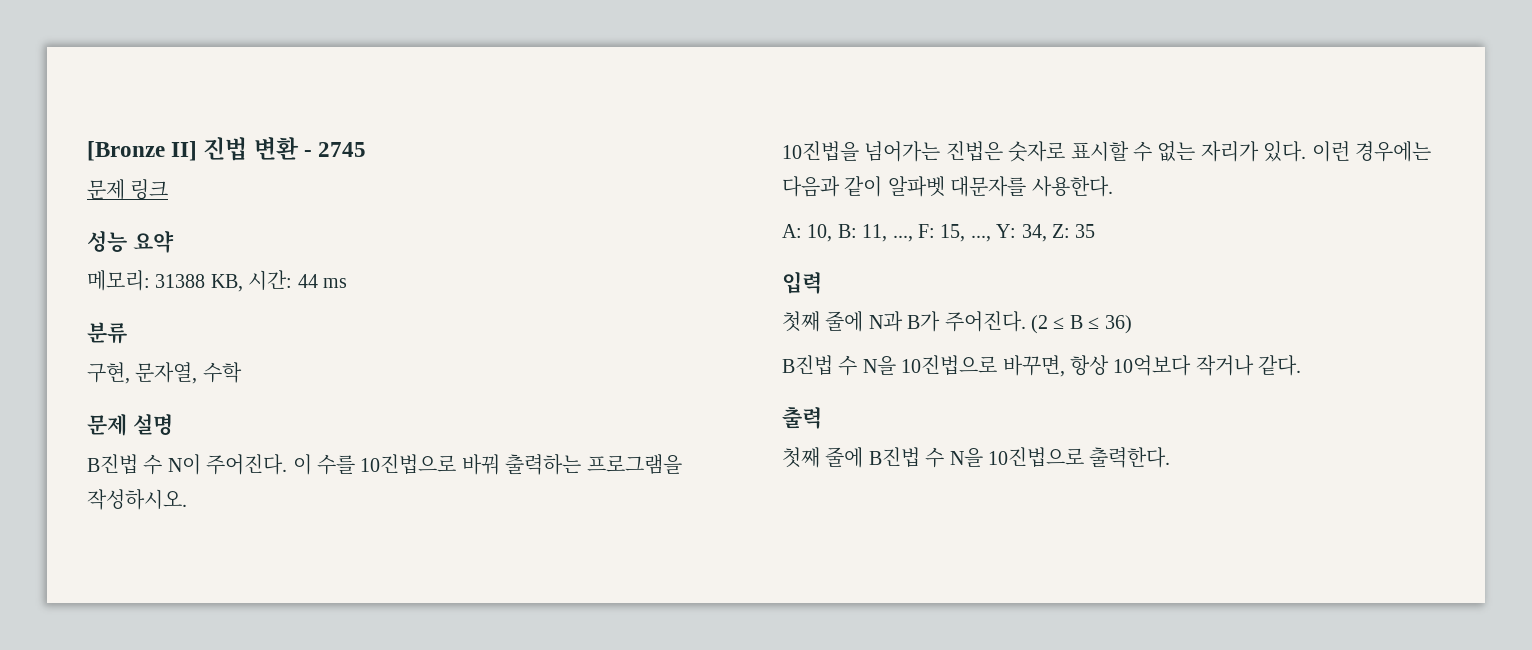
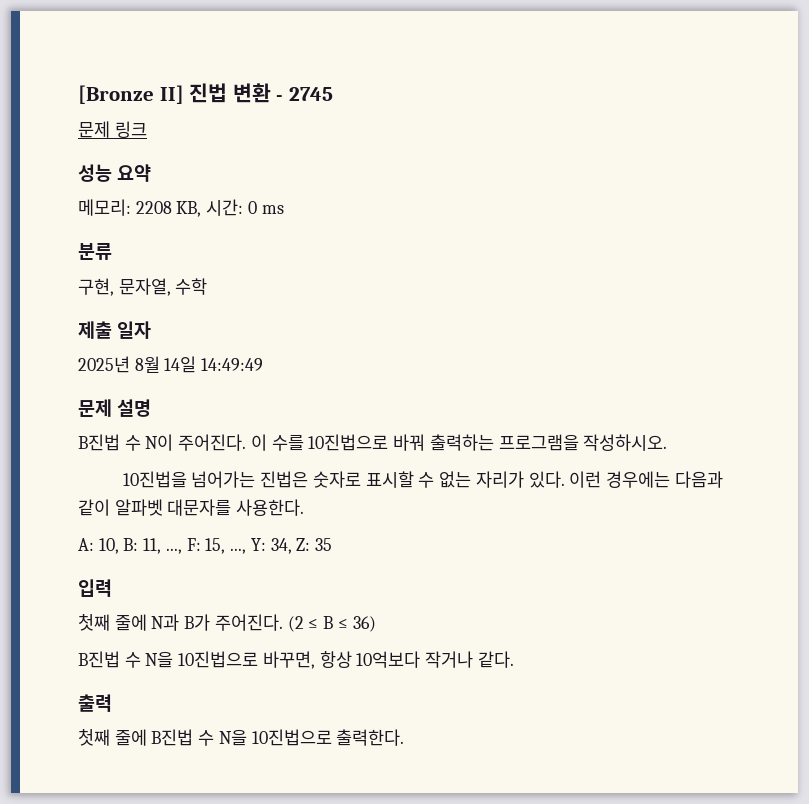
[155,274,206,288] 31388 -> [135,201,172,214] 2208
[297,274,318,288] 44 -> [247,201,257,214] 0
(242, 372) none -> [78,321,151,339] [78,356,264,373] // 제출 일자 // 2025년 8월 14일 14:49:49

